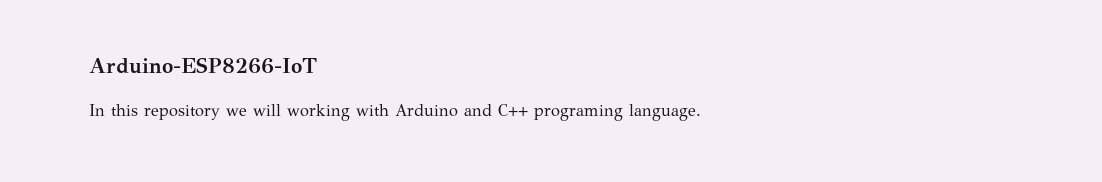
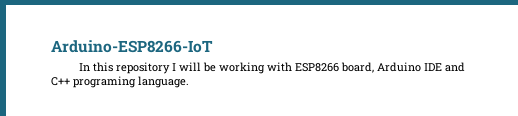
[226,104,458,121] we will working with Arduino -> [171,62,442,74] I will be working with ESP8266 board, Arduino IDE

